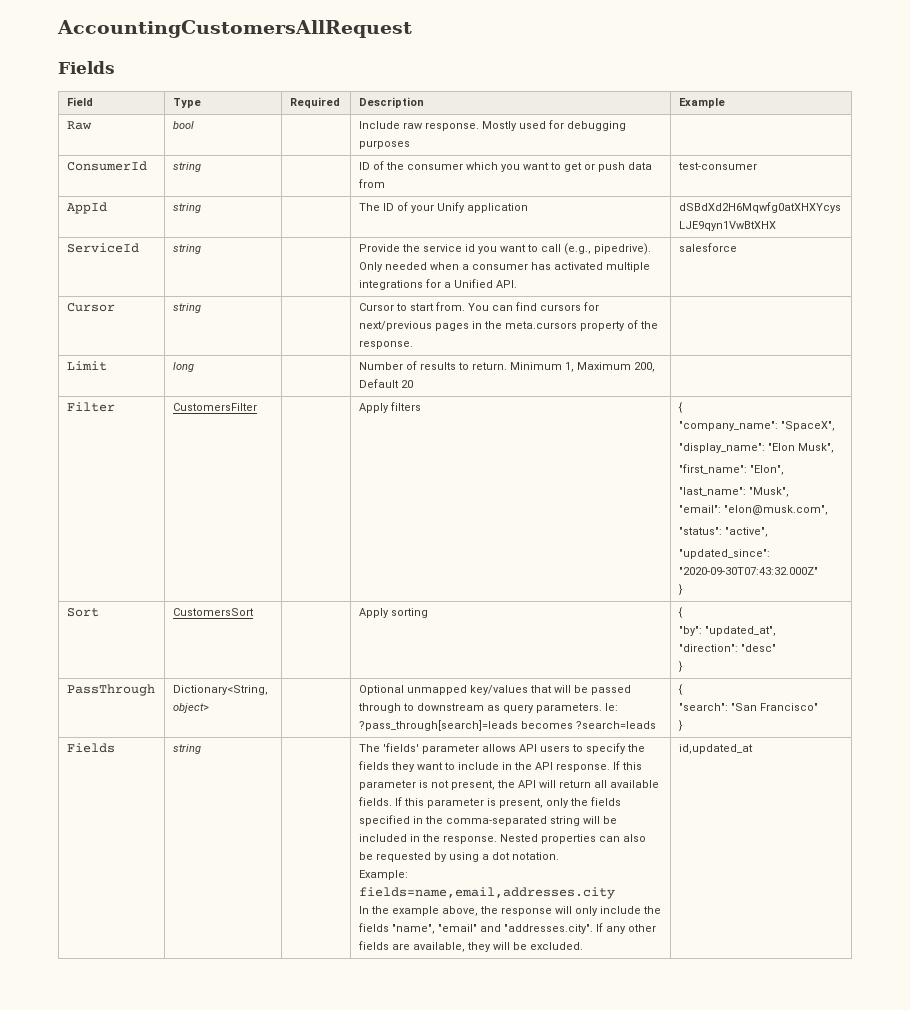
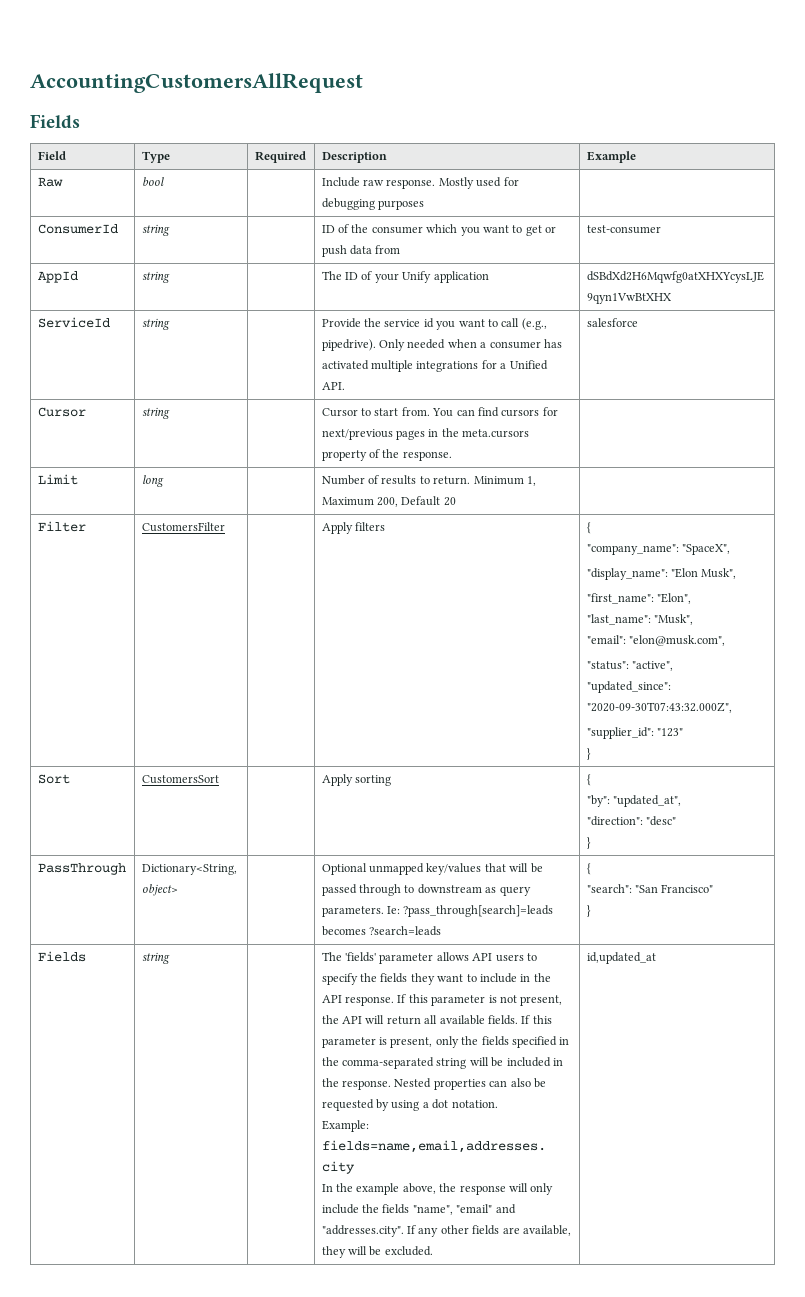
[678,567,818,575] "2020-09-30T07:43:32.000Z" -> [586,702,732,713] [586,727,684,739] "2020-09-30T07:43:32.000Z", // "supplier_id": "123"

